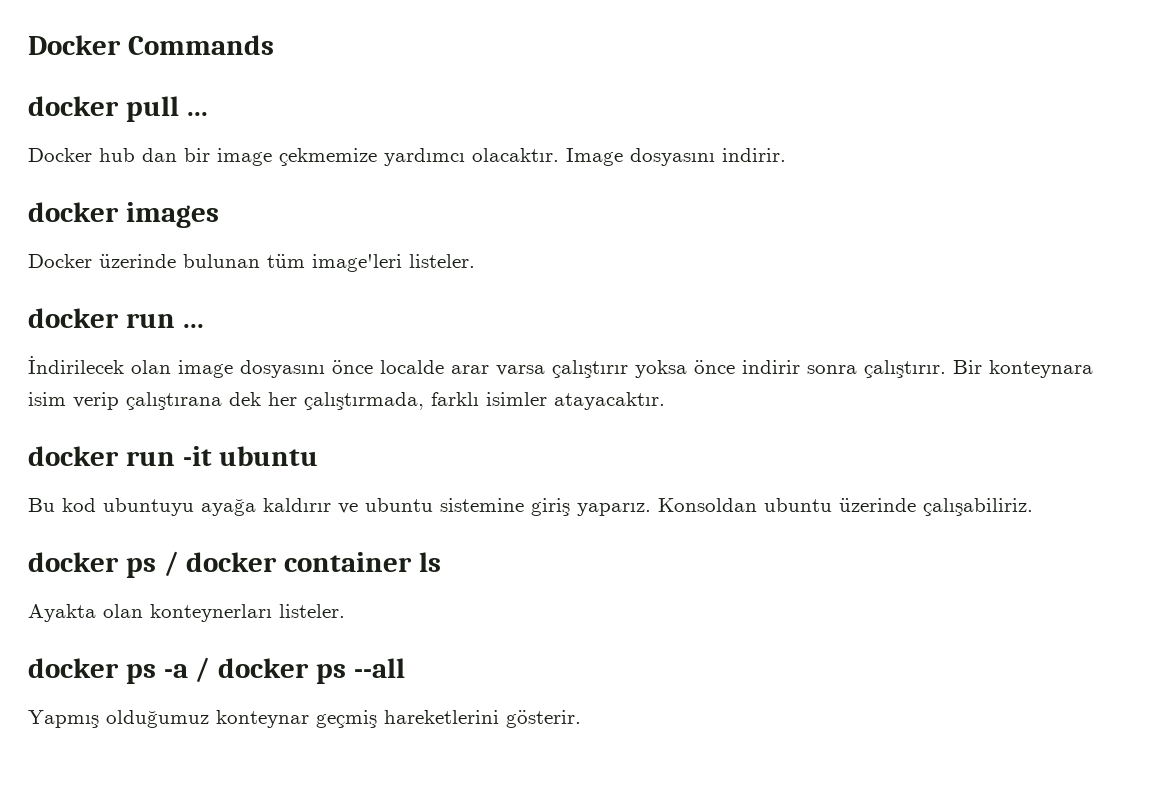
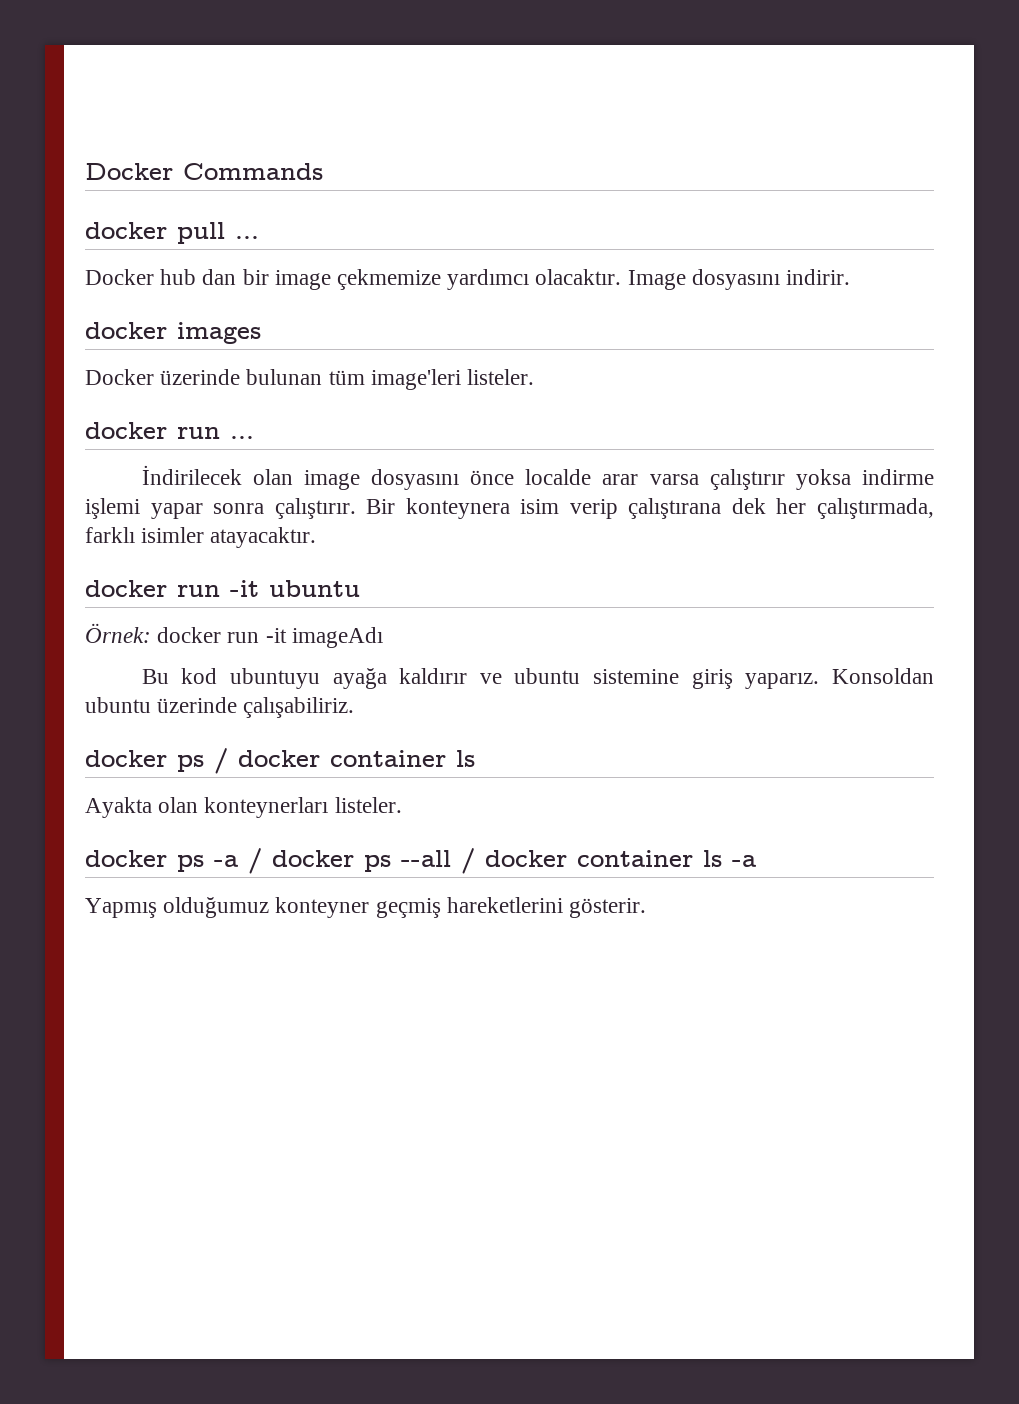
[694,360,800,374] önce indirir -> [861,469,934,485] [85,498,203,519] indirme işlemi yapar
[989,360,1093,378] konteynara -> [405,498,510,519] konteynera
(319, 456) none -> [85,623,383,648] // Örnek: docker run -it imageAdı
(405, 668) none -> [461,848,756,874] / docker container ls -a
[216,710,309,728] konteynar -> [275,897,370,918] konteyner

